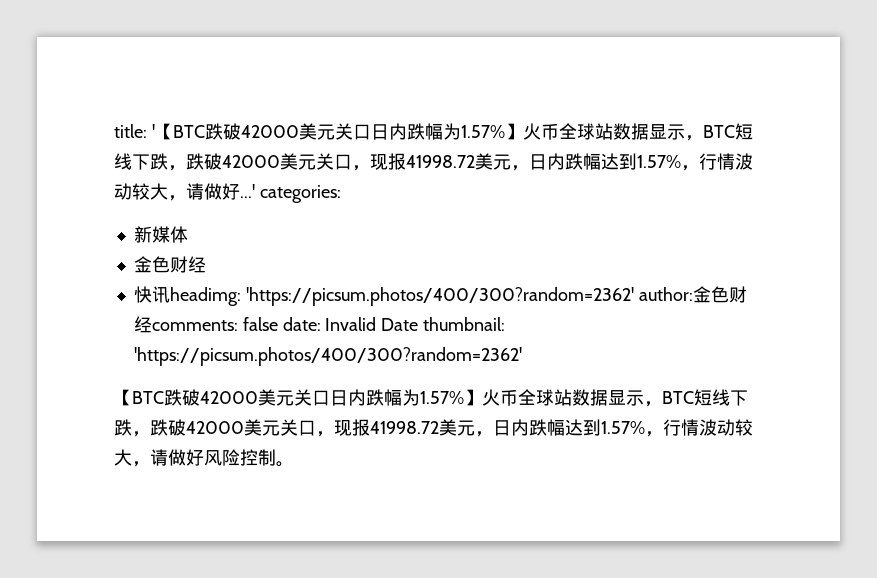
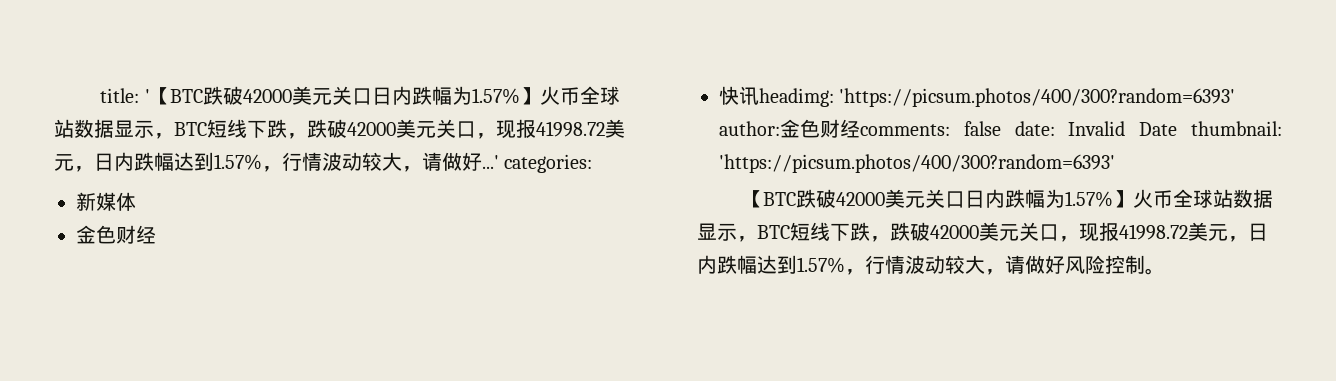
[245,287,634,306] 'https://picsum.photos/400/300?random=2362' -> [839,88,1236,107] 'https://picsum.photos/400/300?random=6393'
[133,347,522,366] 'https://picsum.photos/400/300?random=2362' -> [719,154,1115,173] 'https://picsum.photos/400/300?random=6393'

